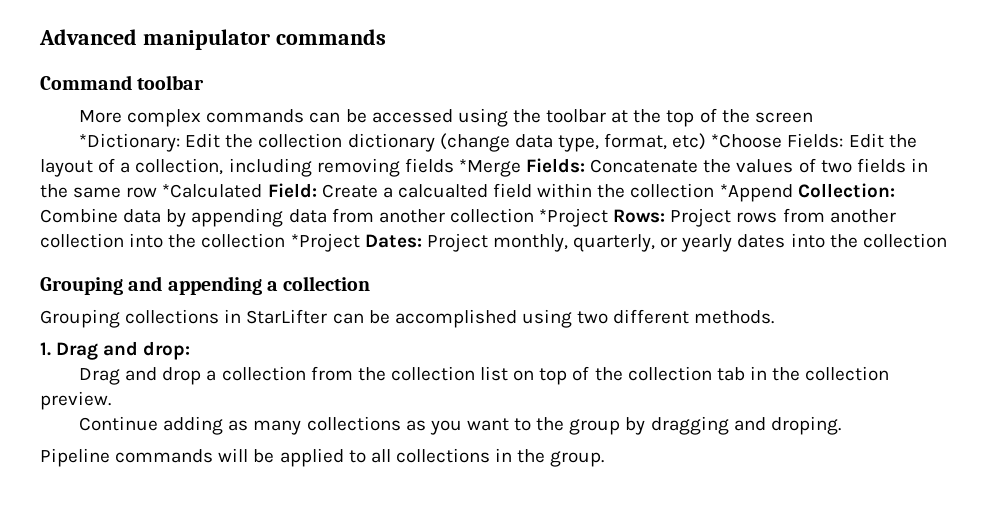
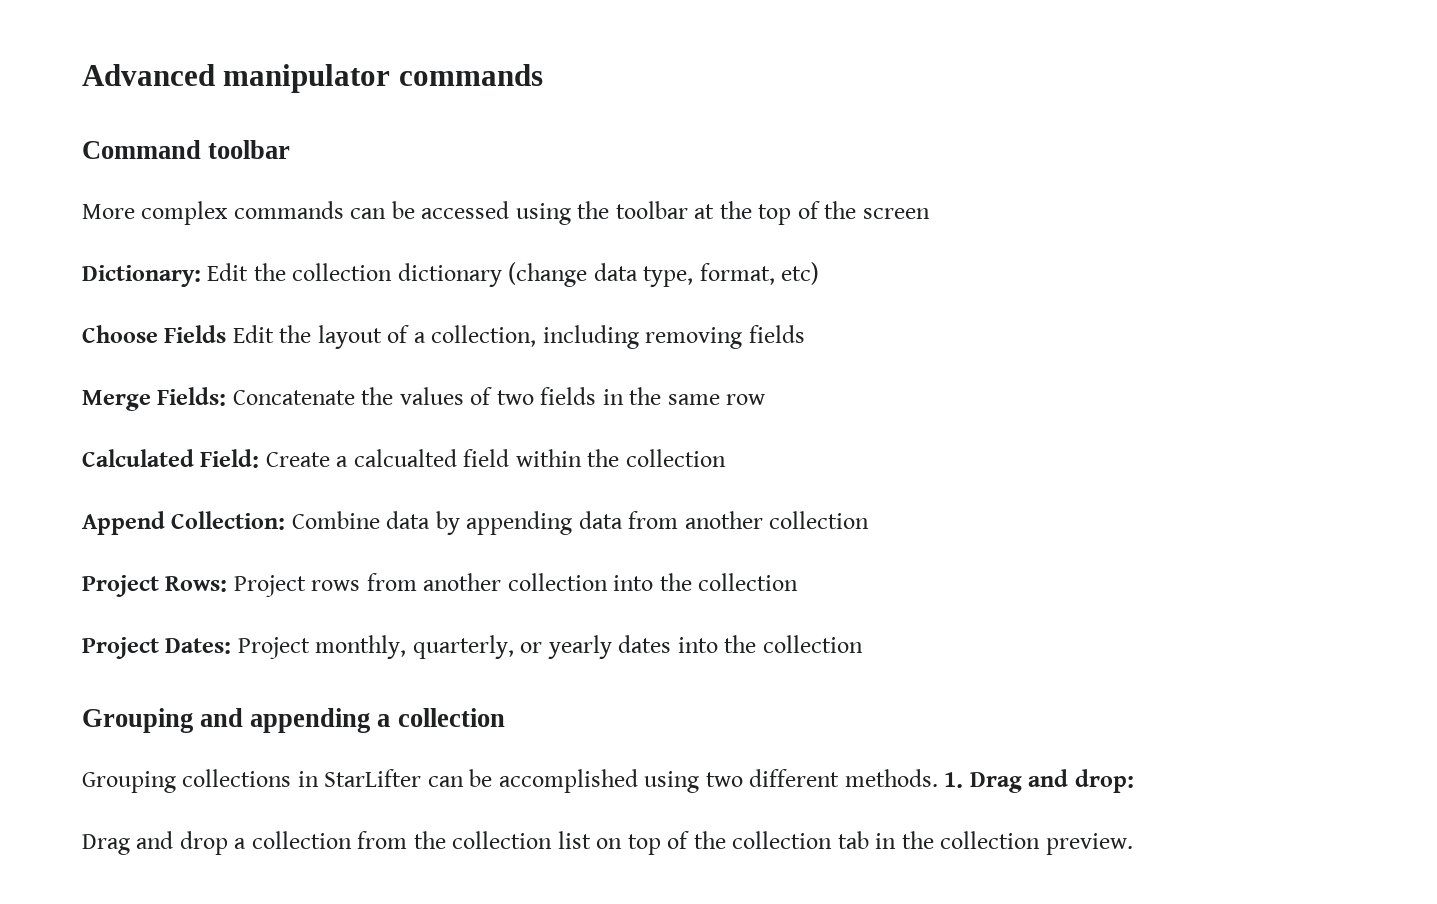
[79,133,181,152] *Dictionary: -> [82,265,201,287] Dictionary:
[711,133,844,148] *Choose Fields: -> [82,325,227,343] // Choose Fields
[458,159,521,177] *Merge -> [82,390,151,411] // Merge
[162,184,263,198] *Calculated -> [82,449,194,467] // Calculated
[719,184,793,202] *Append -> [82,511,165,535] // Append
[539,208,609,227] *Project -> [82,575,159,597] // Project
[290,233,360,252] *Project -> [82,637,159,659] // Project
(775, 317) // -> (938, 778) none
[79,416,841,435] [40,448,605,467] // Continue adding as many collections as you want to the group by dragging and droping. // Pipeline commands will be applied to all collections in the group. -> (1133, 844) none

